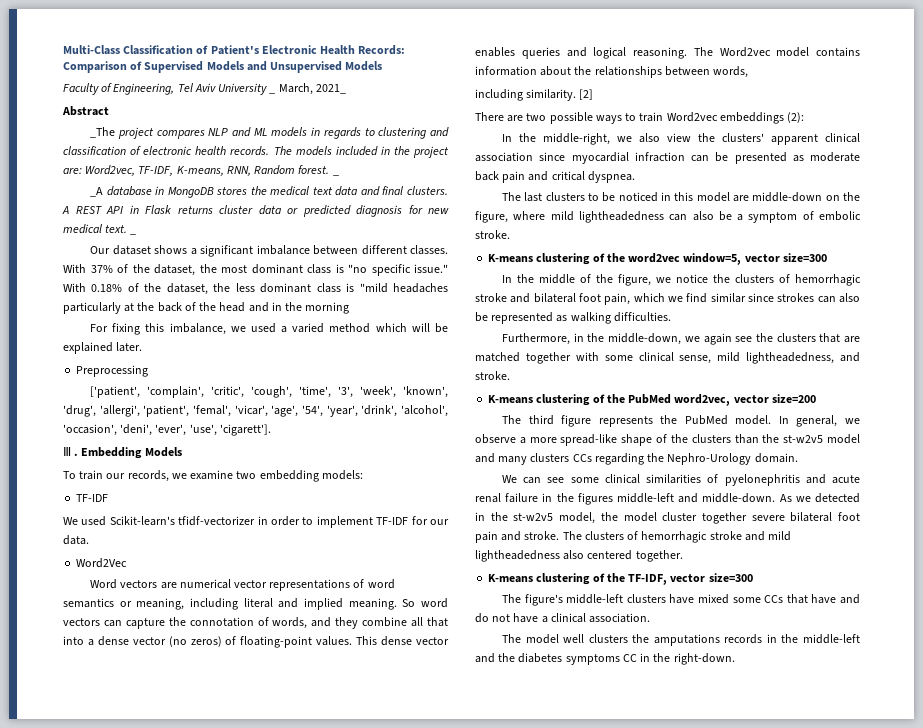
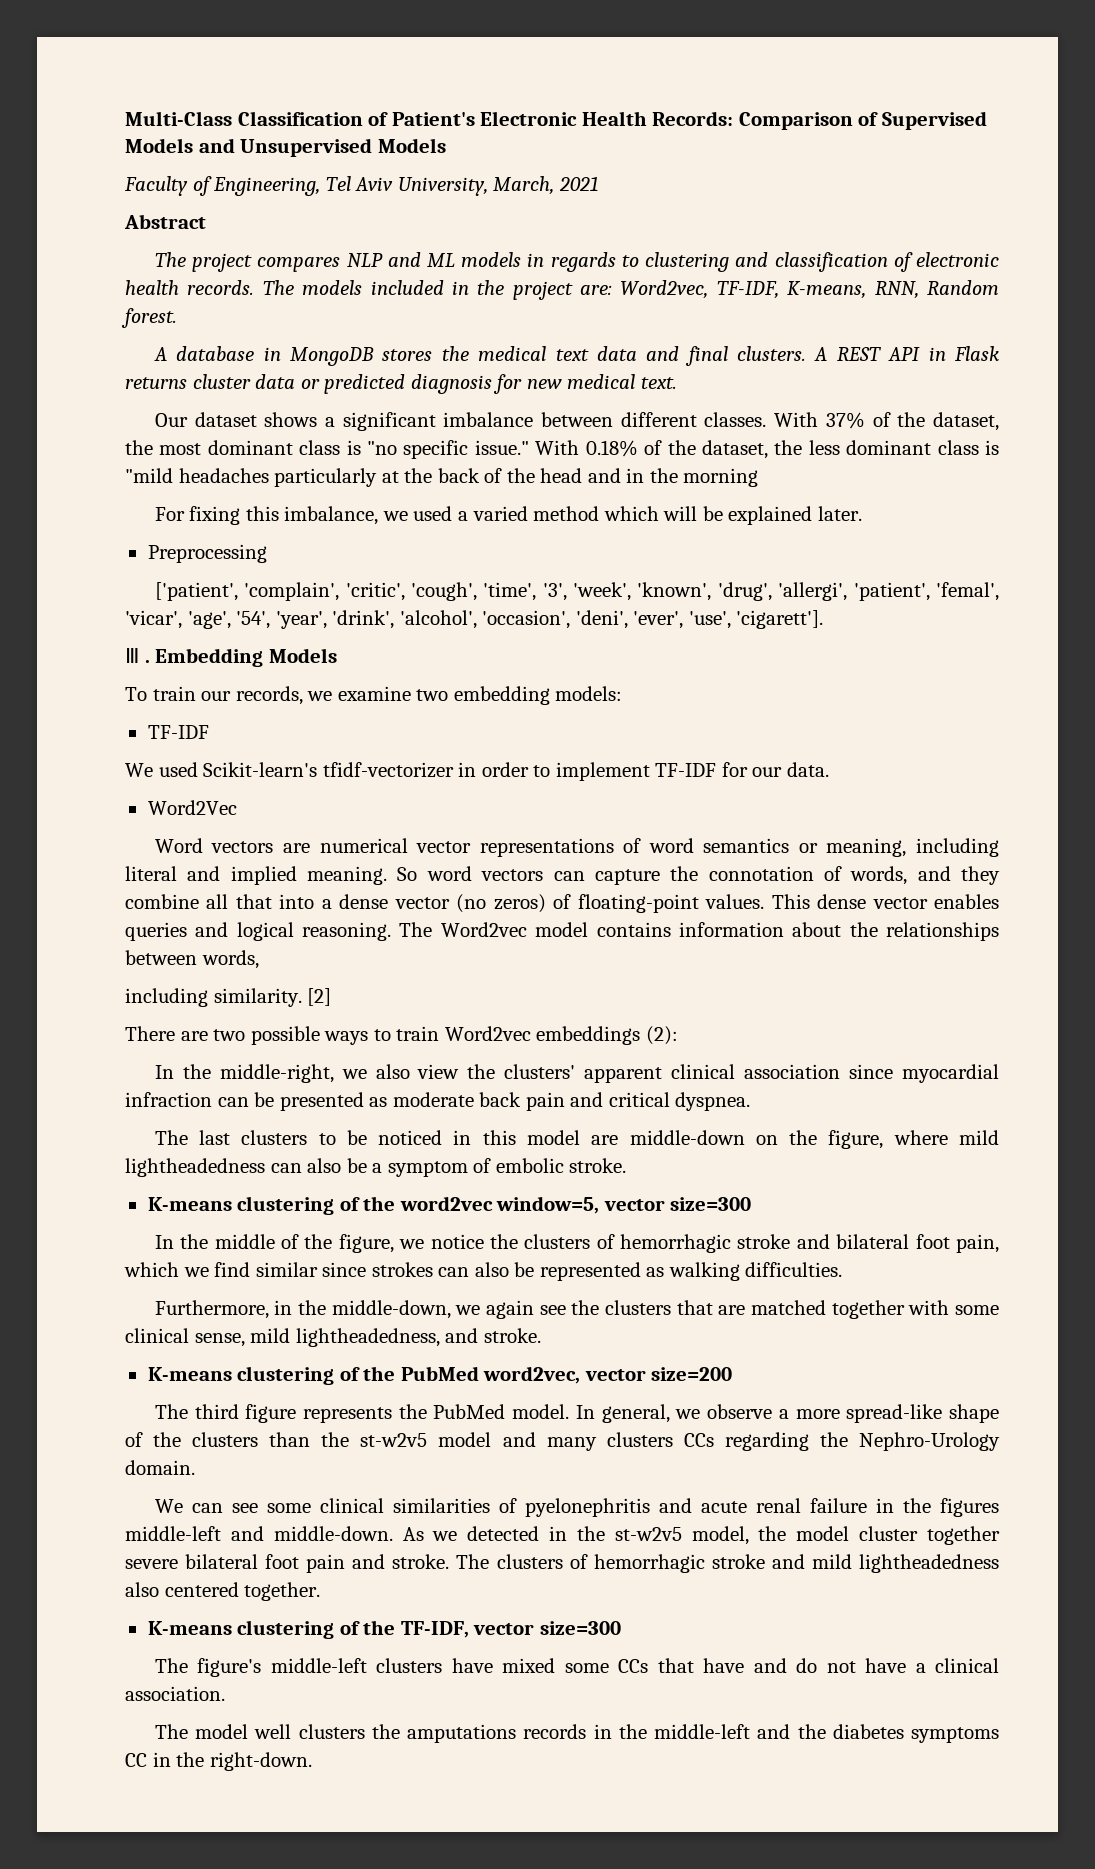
[218,83,346,95] University _ March, 2021_ -> [397,176,598,196] University, March, 2021
[90,127,116,138] _The -> [154,252,186,267] The
[332,174,339,176] [90,187,104,197] _ // _A -> [153,347,167,361] // A
[130,233,137,235] _ -> (677, 383) none

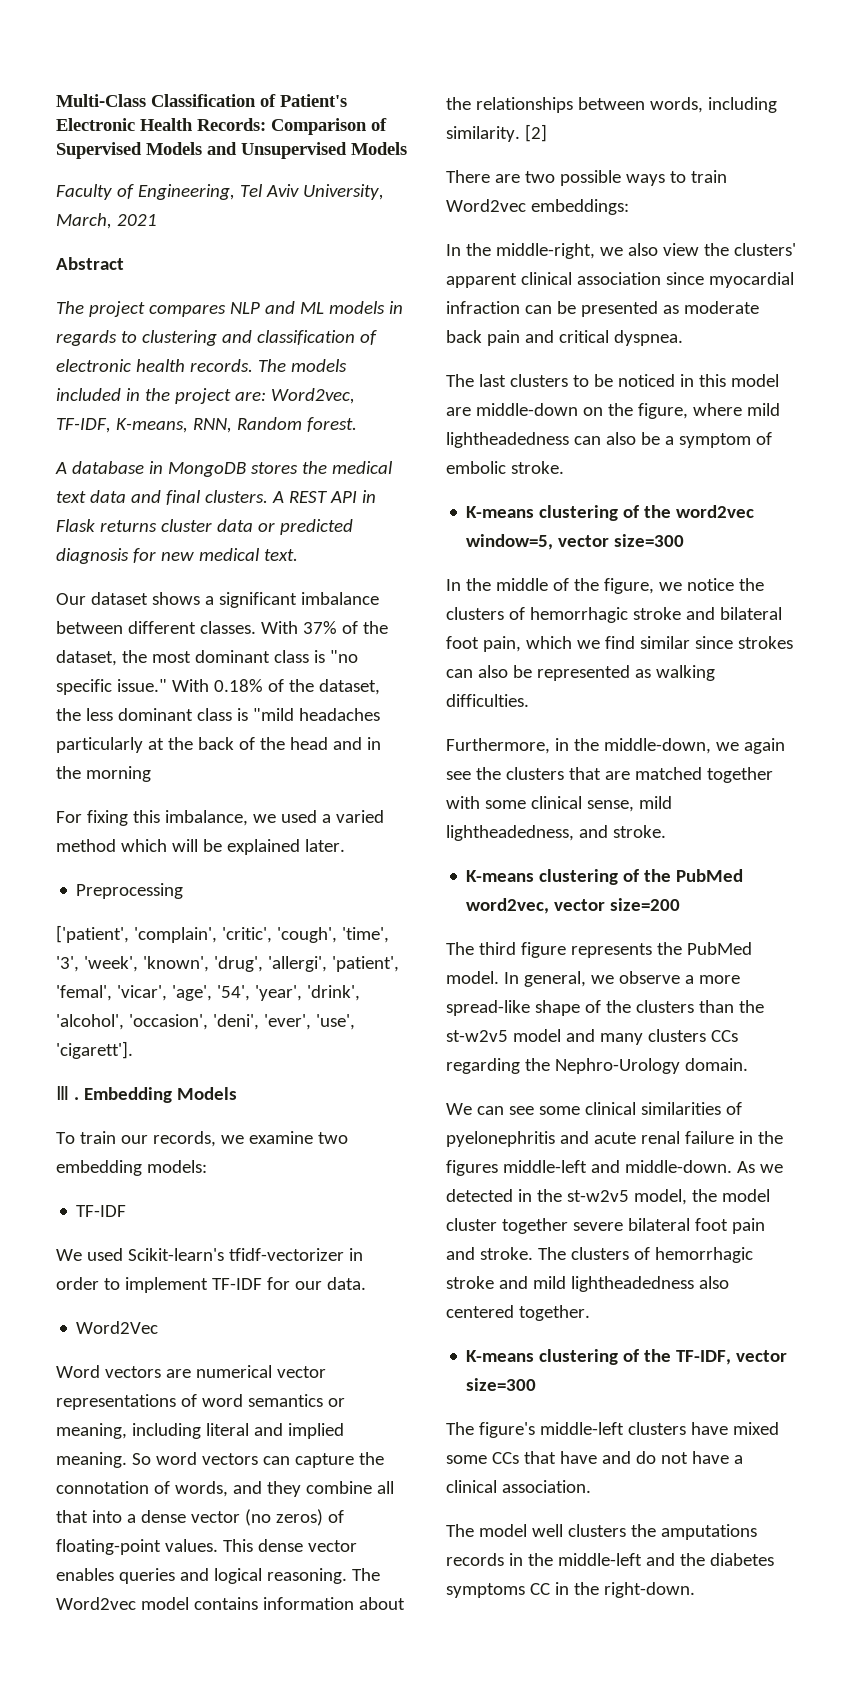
(259, 959) // -> (703, 105) none
[536,1026,678,1045] embeddings (2): -> [530,199,629,215] embeddings:

